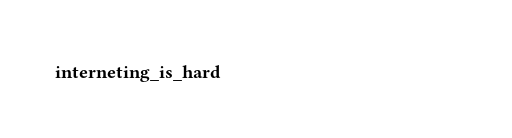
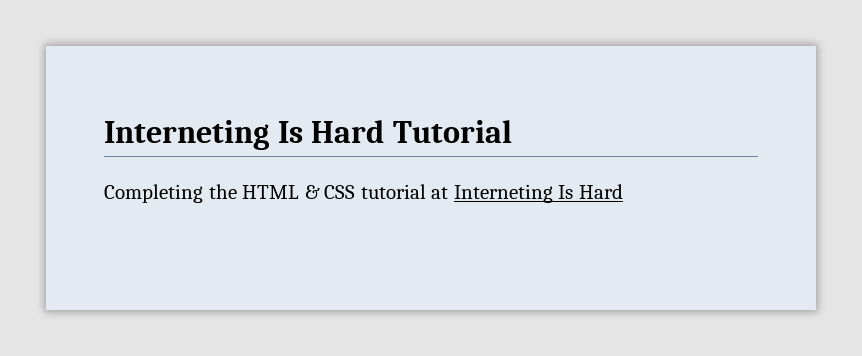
[55,65,221,82] interneting_is_hard -> [104,120,512,150] [104,184,623,203] Interneting Is Hard Tutorial // Completing the HTML & CSS tutorial at Interneting Is Hard

